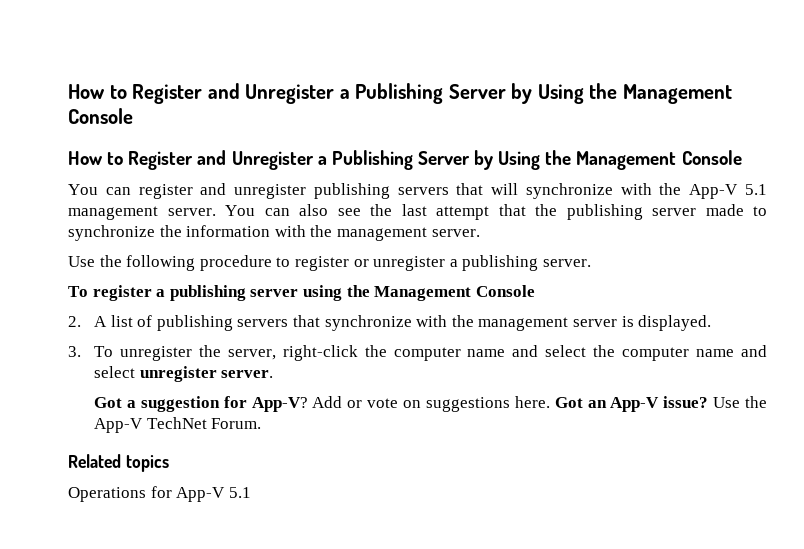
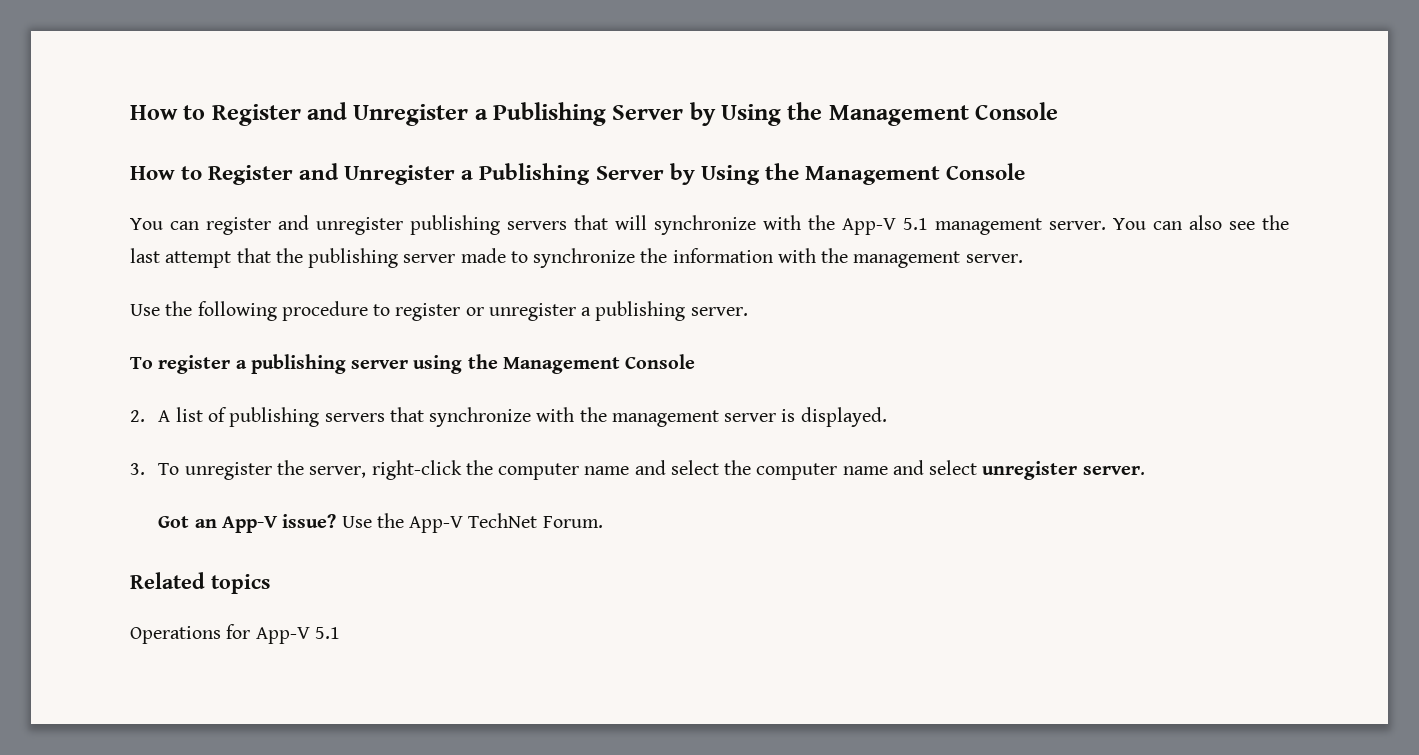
[126,396,583,412] a suggestion for App-V? Add or vote on suggestions here. Got -> (190, 522) none

